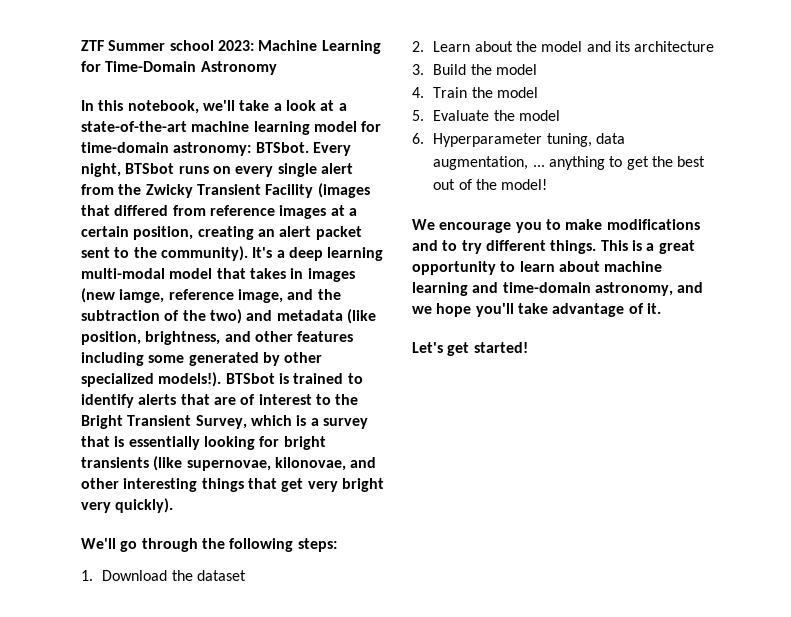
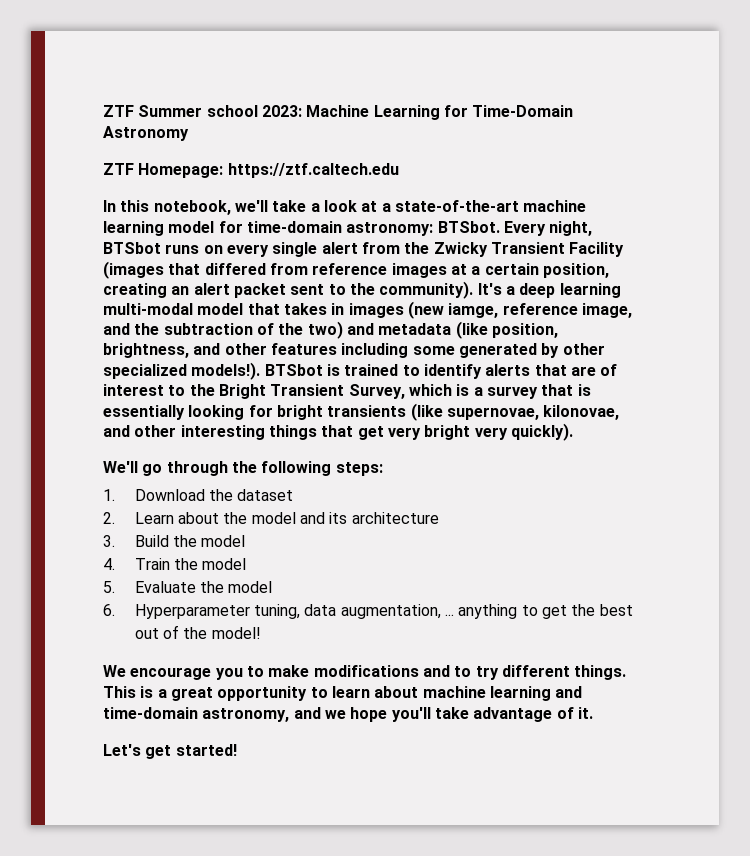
(277, 68) none -> [103,163,399,178] // ZTF Homepage: https://ztf.caltech.edu

